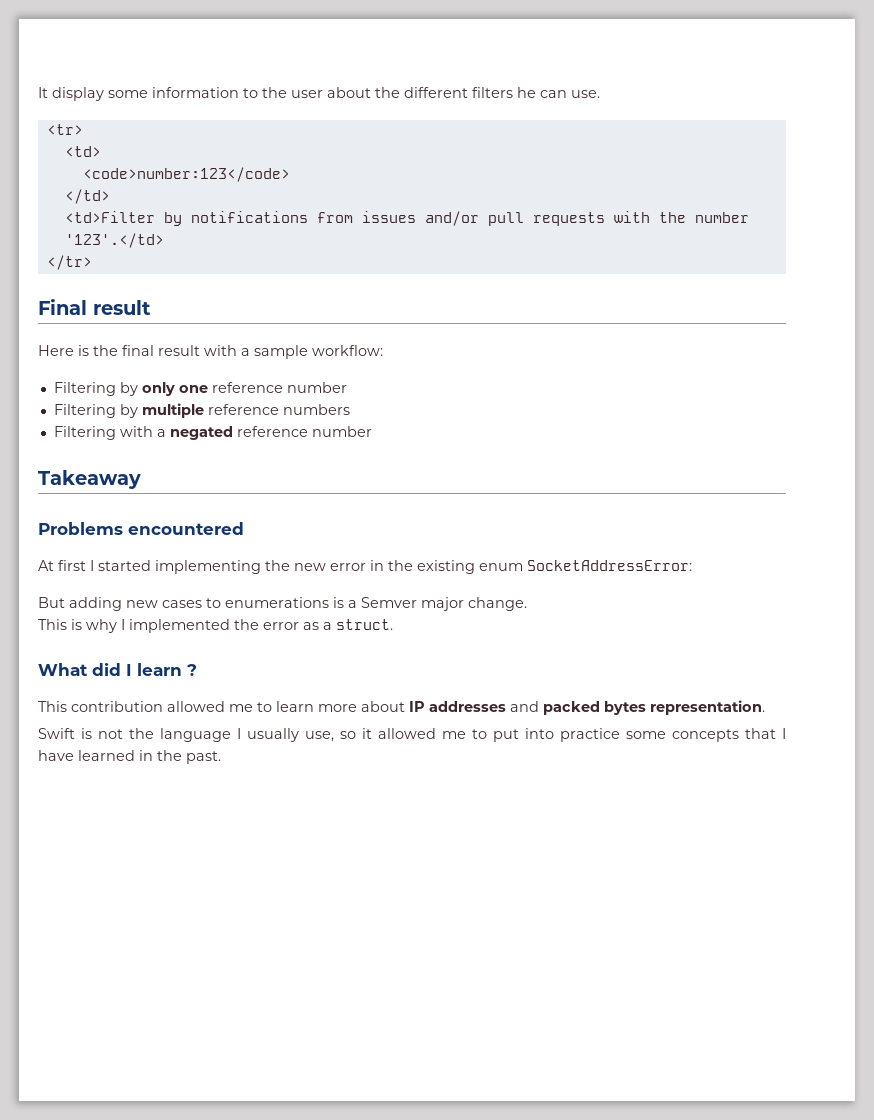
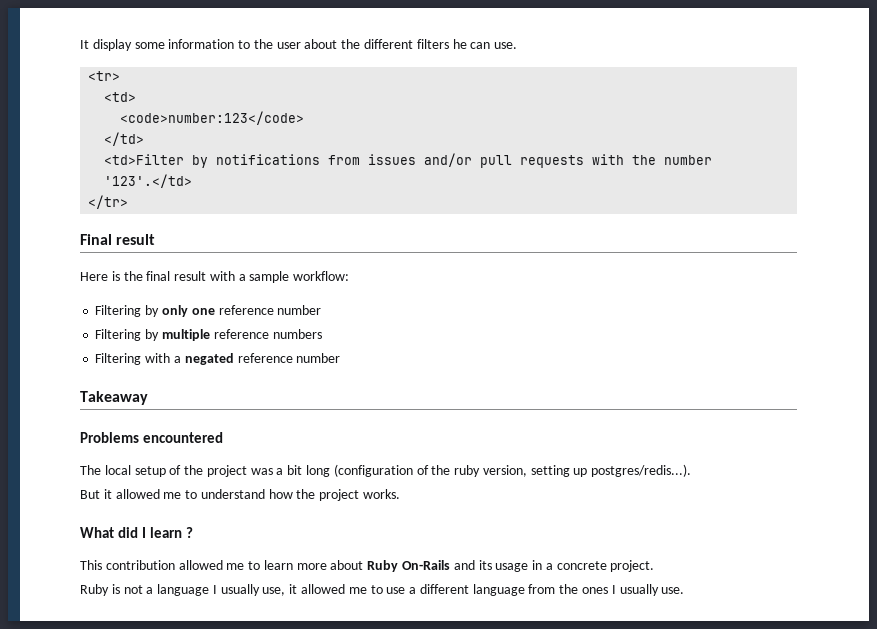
[38,560,692,574] [38,597,527,611] [38,619,393,633] At first I started implementing the new error in the existing enum SocketAddressError: // But adding new cases to enumerations is a Semver major change. // This is why I implemented the error as a struct. -> [80,464,692,477] [80,489,401,501] The local setup of the project was a bit long (configuration of the ruby version, setting up postgres/redis...). // But it allowed me to understand how the project works.
[409,700,765,715] [38,728,75,739] IP addresses and packed bytes representation. // Swift -> [367,560,655,572] [80,584,109,596] Ruby On-Rails and its usage in a concrete project. // Ruby
[129,728,154,739] the -> [146,587,154,594] a
[340,728,786,742] [38,750,221,764] so it allowed me to put into practice some concepts that I have learned in the past. -> [289,584,685,596] it allowed me to use a different language from the ones I usually use.

